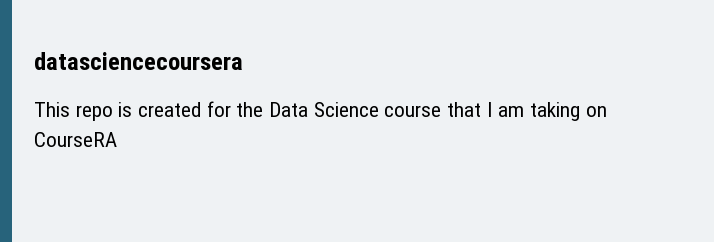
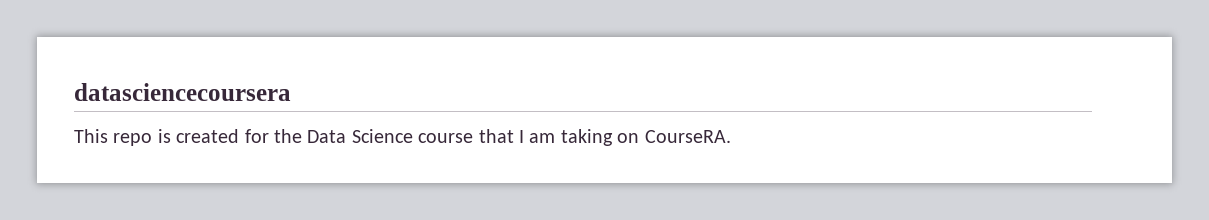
[34,132,117,147] CourseRA -> [644,130,731,143] CourseRA.

